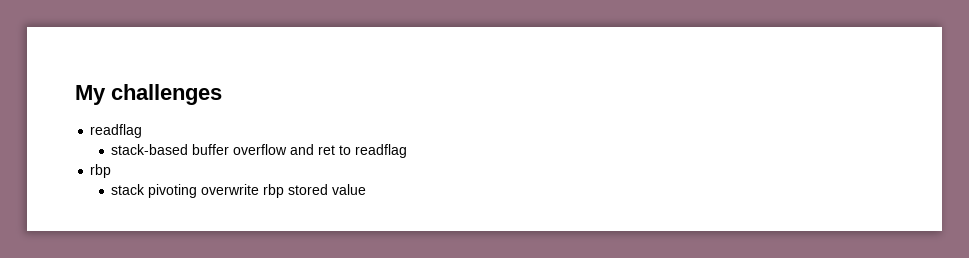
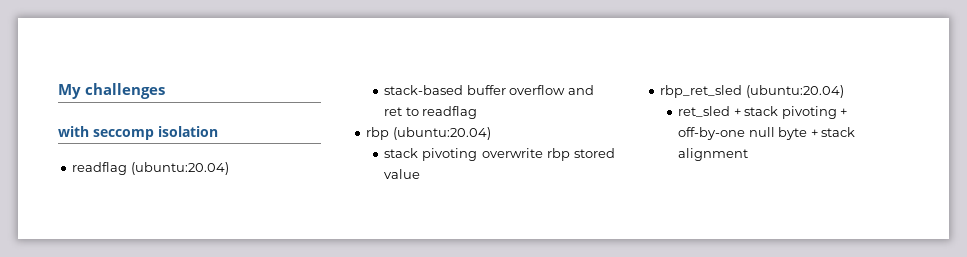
[90,124,143,138] // readflag -> [58,126,218,140] [72,162,229,175] // with seccomp isolation // readflag (ubuntu:20.04)
(112, 171) none -> [392,127,491,140] (ubuntu:20.04)
(367, 189) none -> [660,85,844,98] [678,106,848,119] [678,127,856,140] [678,148,749,161] // rbp_ret_sled (ubuntu:20.04) // ret_sled + stack pivoting + off-by-one null byte + stack alignment

